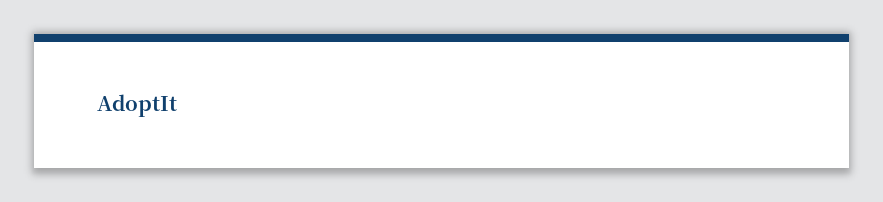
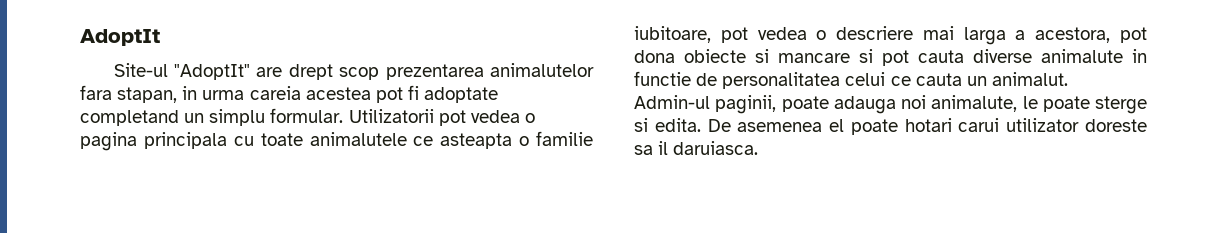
(177, 105) none -> [113,63,594,80] [80,85,499,103] [80,108,535,126] [80,131,593,151] [634,26,1147,45] [634,49,1147,66] [634,71,1068,89] [634,95,1147,114] [634,118,1147,135] [634,141,759,155] // Site-ul "AdoptIt" are drept scop prezentarea animalutelor fara stapan, in urma careia acestea pot fi adoptate completand un simplu formular. Utilizatorii pot vedea o pagina principala cu toate animalutele ce asteapta o familie iubitoare, pot vedea o descriere mai larga a acestora, pot dona obiecte si mancare si pot cauta diverse animalute in functie de personalitatea celui ce cauta un animalut. Admin-ul paginii, poate adauga noi animalute, le poate sterge si edita. De asemenea el poate hotari carui utilizator doreste sa il daruiasca.

